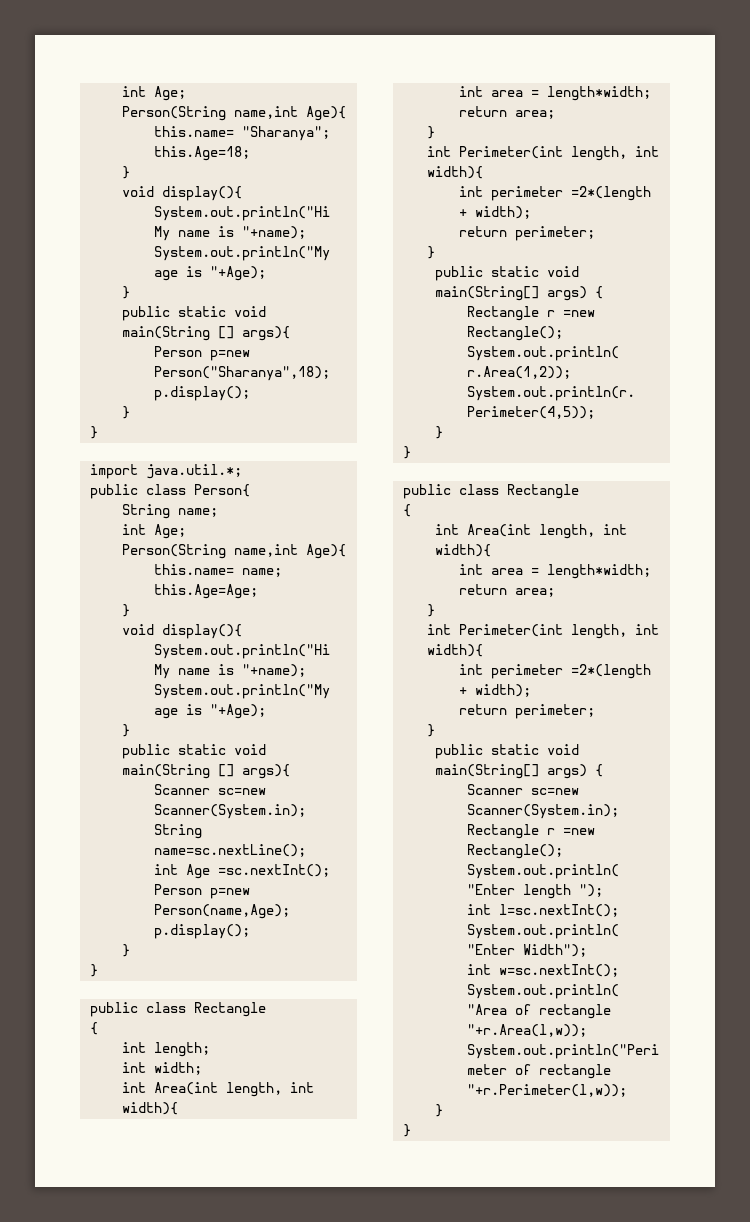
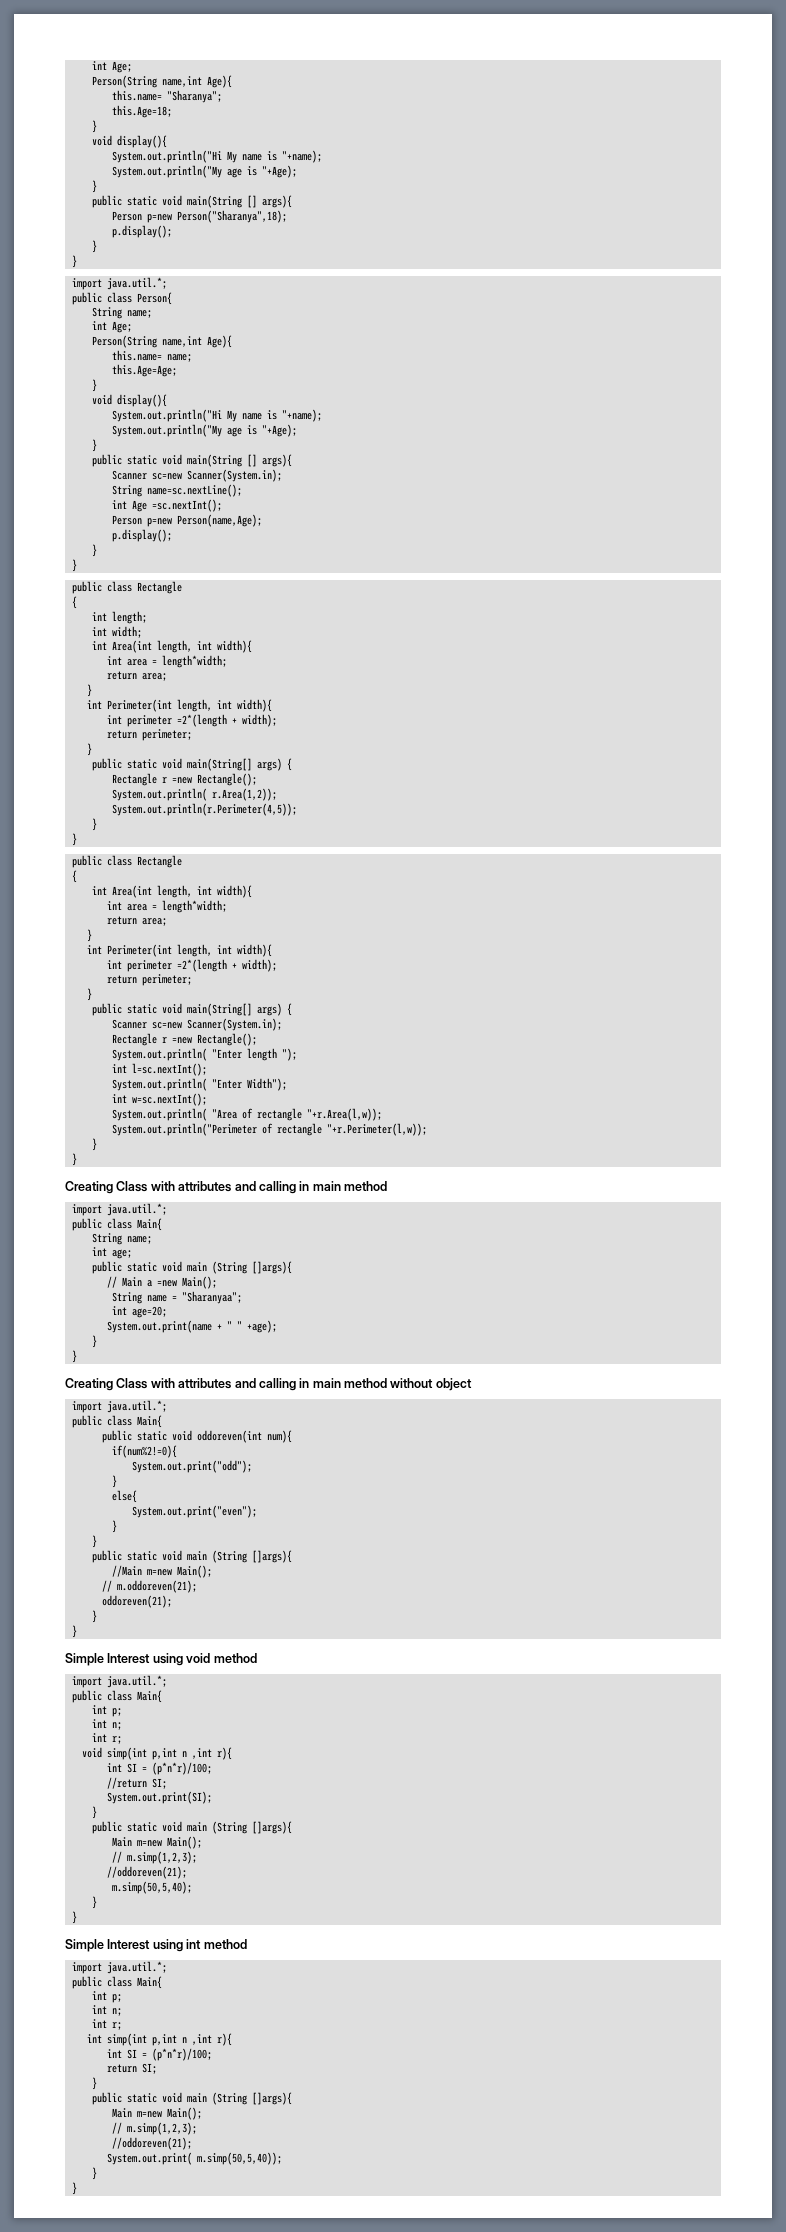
(411, 1130) none -> [65,1181,387,1194] [71,1203,167,1216] [71,1218,162,1231] [91,1233,152,1245] [91,1247,132,1259] [91,1261,292,1274] [106,1276,217,1289] [111,1291,242,1304] [111,1306,167,1318] [106,1320,277,1333] [91,1335,97,1348] [71,1350,77,1363] [65,1378,472,1391] [71,1400,167,1413] [71,1415,162,1428] [101,1430,292,1443] [111,1445,177,1458] [131,1460,252,1473] [111,1475,117,1488] [111,1490,137,1503] [131,1505,257,1518] [111,1520,117,1533] [91,1535,97,1548] [91,1550,292,1563] [111,1565,212,1578] [101,1580,197,1593] [101,1595,172,1608] [91,1610,97,1623] [71,1625,77,1638] [65,1653,257,1666] [71,1675,167,1688] [71,1690,162,1703] [91,1705,122,1717] [91,1719,122,1730] [91,1733,122,1744] [81,1747,232,1760] [106,1762,212,1775] [106,1777,167,1789] [106,1791,212,1804] [91,1806,97,1819] [91,1821,292,1834] [111,1836,202,1849] [111,1851,197,1864] [106,1866,187,1879] [111,1881,192,1894] [91,1896,97,1909] [71,1911,77,1924] [65,1939,247,1952] [71,1961,167,1974] [71,1976,162,1989] [91,1991,122,2003] [91,2005,122,2016] [91,2019,122,2030] [86,2033,232,2046] [106,2048,212,2061] [106,2063,157,2074] [91,2077,97,2090] [91,2092,292,2105] [111,2107,202,2120] [111,2122,197,2135] [111,2137,192,2150] [106,2152,282,2165] [91,2167,97,2180] [71,2182,77,2195] // Creating Class with attributes and calling in main method // import java.util.*; // public class Main{ // String name; // int age; // public static void main (String []args){ // // Main a =new Main(); // String name = "Sharanyaa"; // int age=20; // System.out.print(name + " " +age); // } // } // Creating Class with attributes and calling in main method without object // import java.util.*; // public class Main{ // public static void oddoreven(int num){ // if(num%2!=0){ // System.out.print("odd"); // } // else{ // System.out.print("even"); // } // } // public static void main (String []args){ // //Main m=new Main(); // // m.oddoreven(21); // oddoreven(21); // } // } // Simple Interest using void method // import java.util.*; // public class Main{ // int p; // int n; // int r; // void simp(int p,int n ,int r){ // int SI = (p*n*r)/100; // //return SI; // System.out.print(SI); // } // public static void main (String []args){ // Main m=new Main(); // // m.simp(1,2,3); // //oddoreven(21); // m.simp(50,5,40); // } // } // Simple Interest using int method // import java.util.*; // public class Main{ // int p; // int n; // int r; // int simp(int p,int n ,int r){ // int SI = (p*n*r)/100; // return SI; // } // public static void main (String []args){ // Main m=new Main(); // // m.simp(1,2,3); // //oddoreven(21); // System.out.print( m.simp(50,5,40)); // } // }

